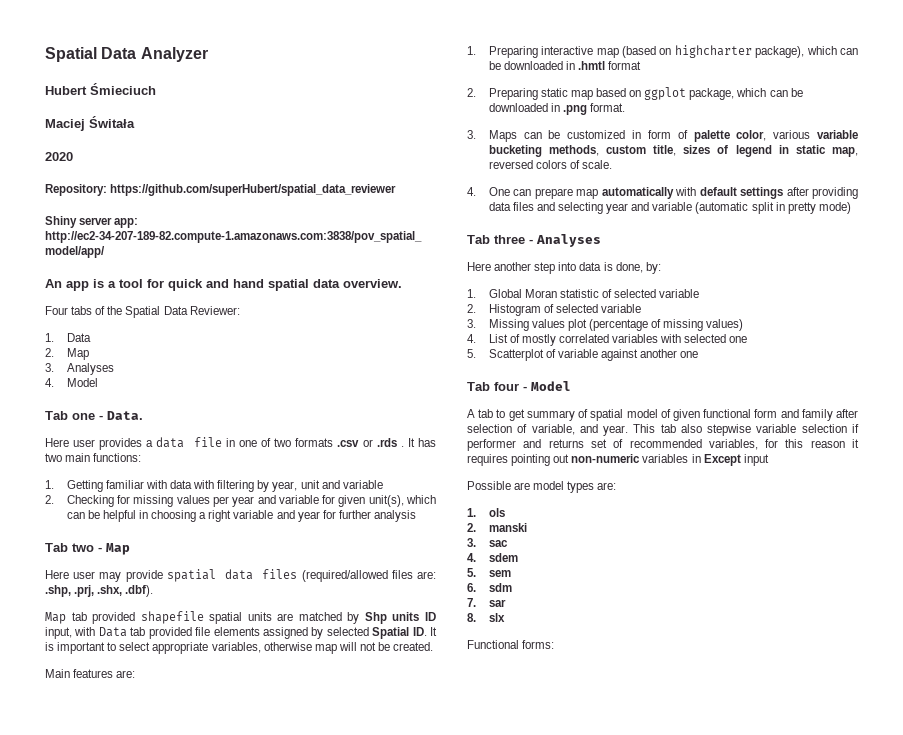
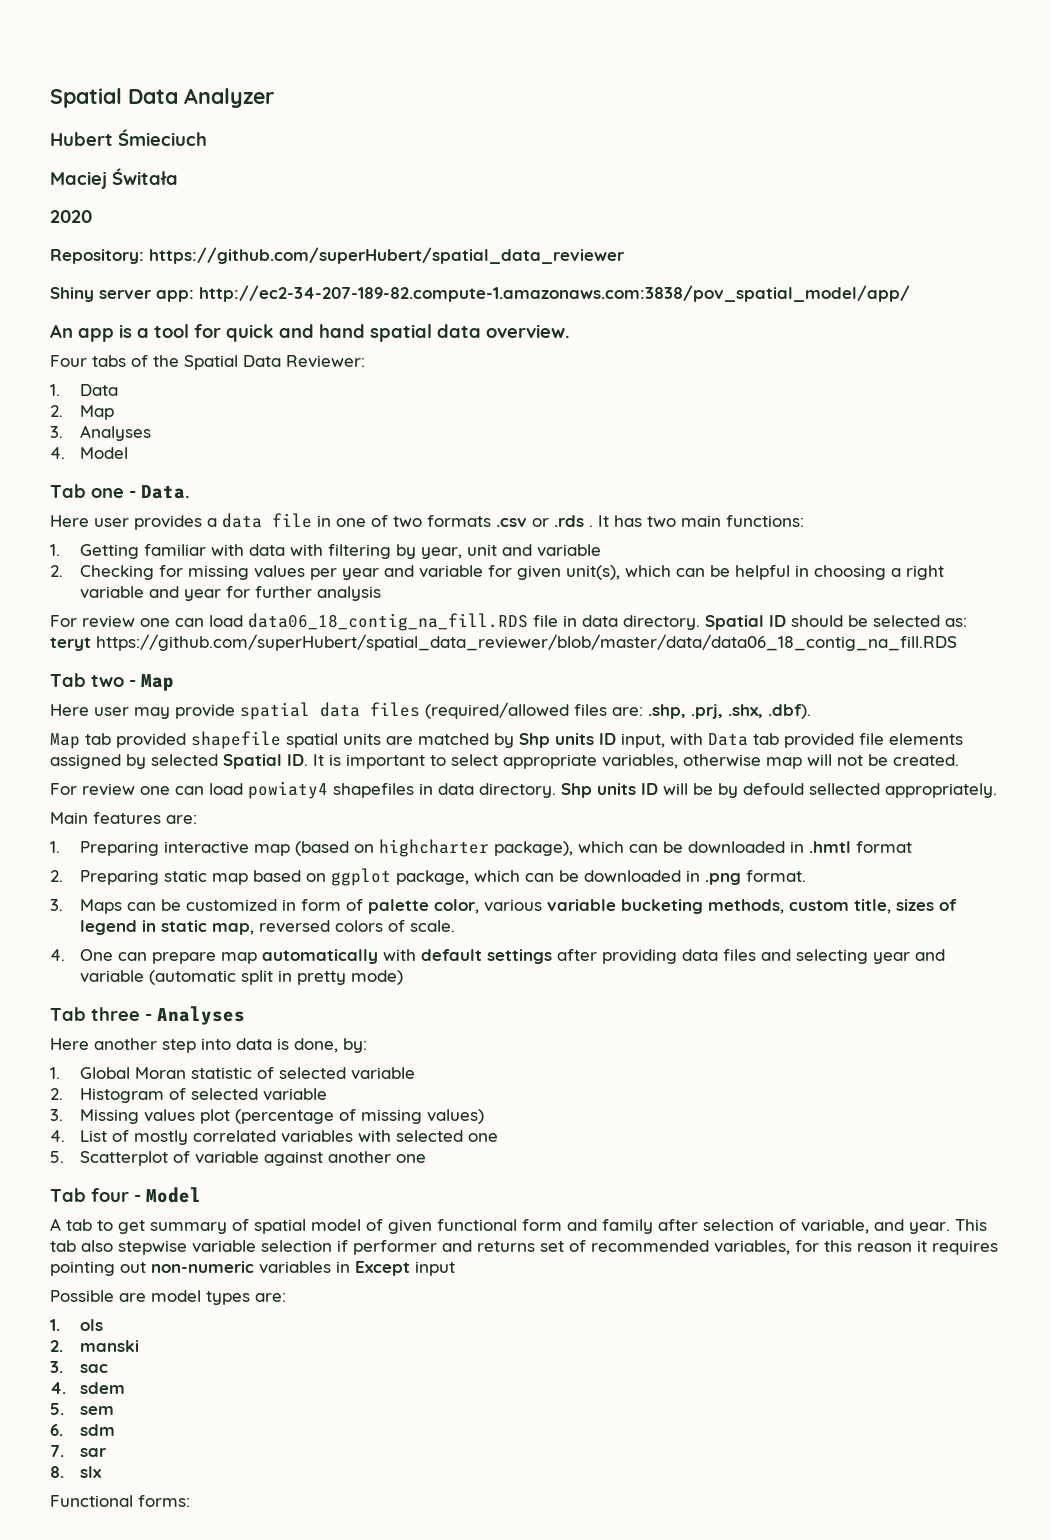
(416, 516) none -> [50,613,967,631] [50,634,957,651] // For review one can load data06_18_contig_na_fill.RDS file in data directory. Spatial ID should be selected as: teryt https://github.com/superHubert/spatial_data_reviewer/blob/master/data/data06_18_contig_na_fill.RDS
(434, 646) none -> [50,781,997,799] // For review one can load powiaty4 shapefiles in data directory. Shp units ID will be by defould sellected appropriately.

